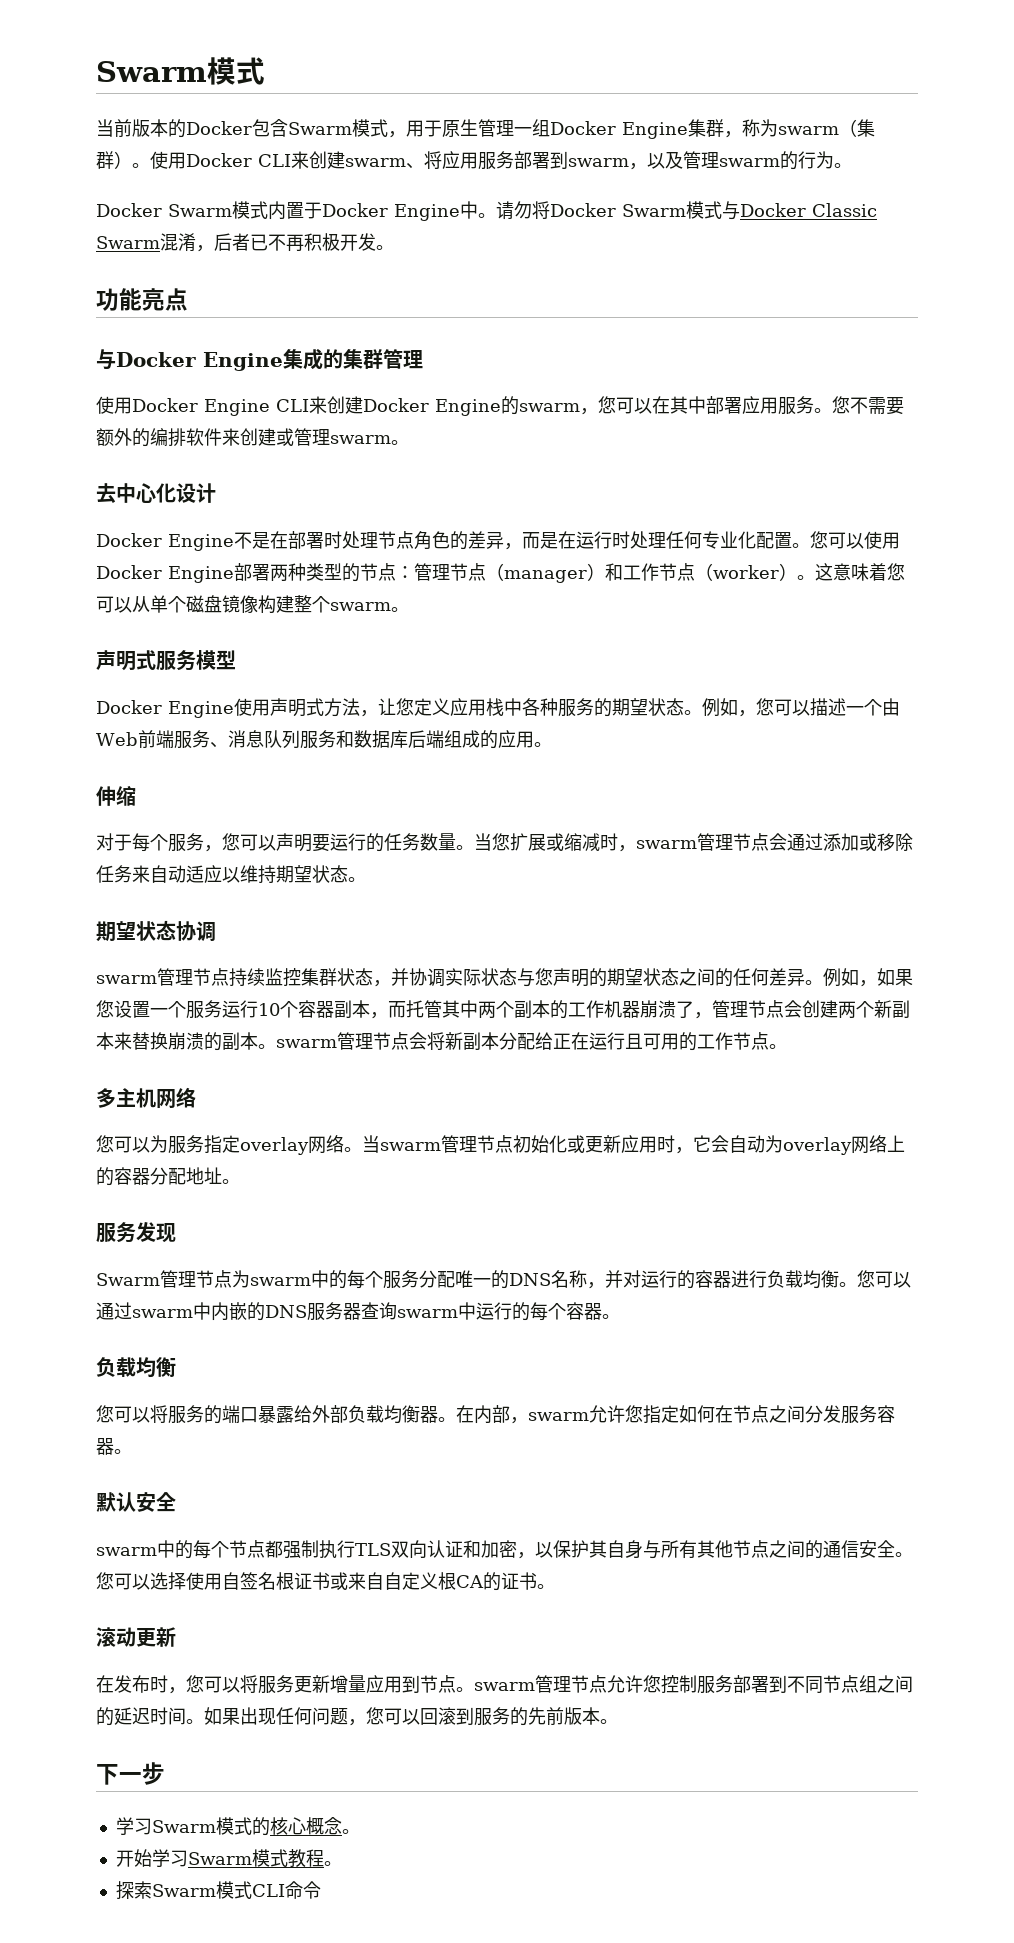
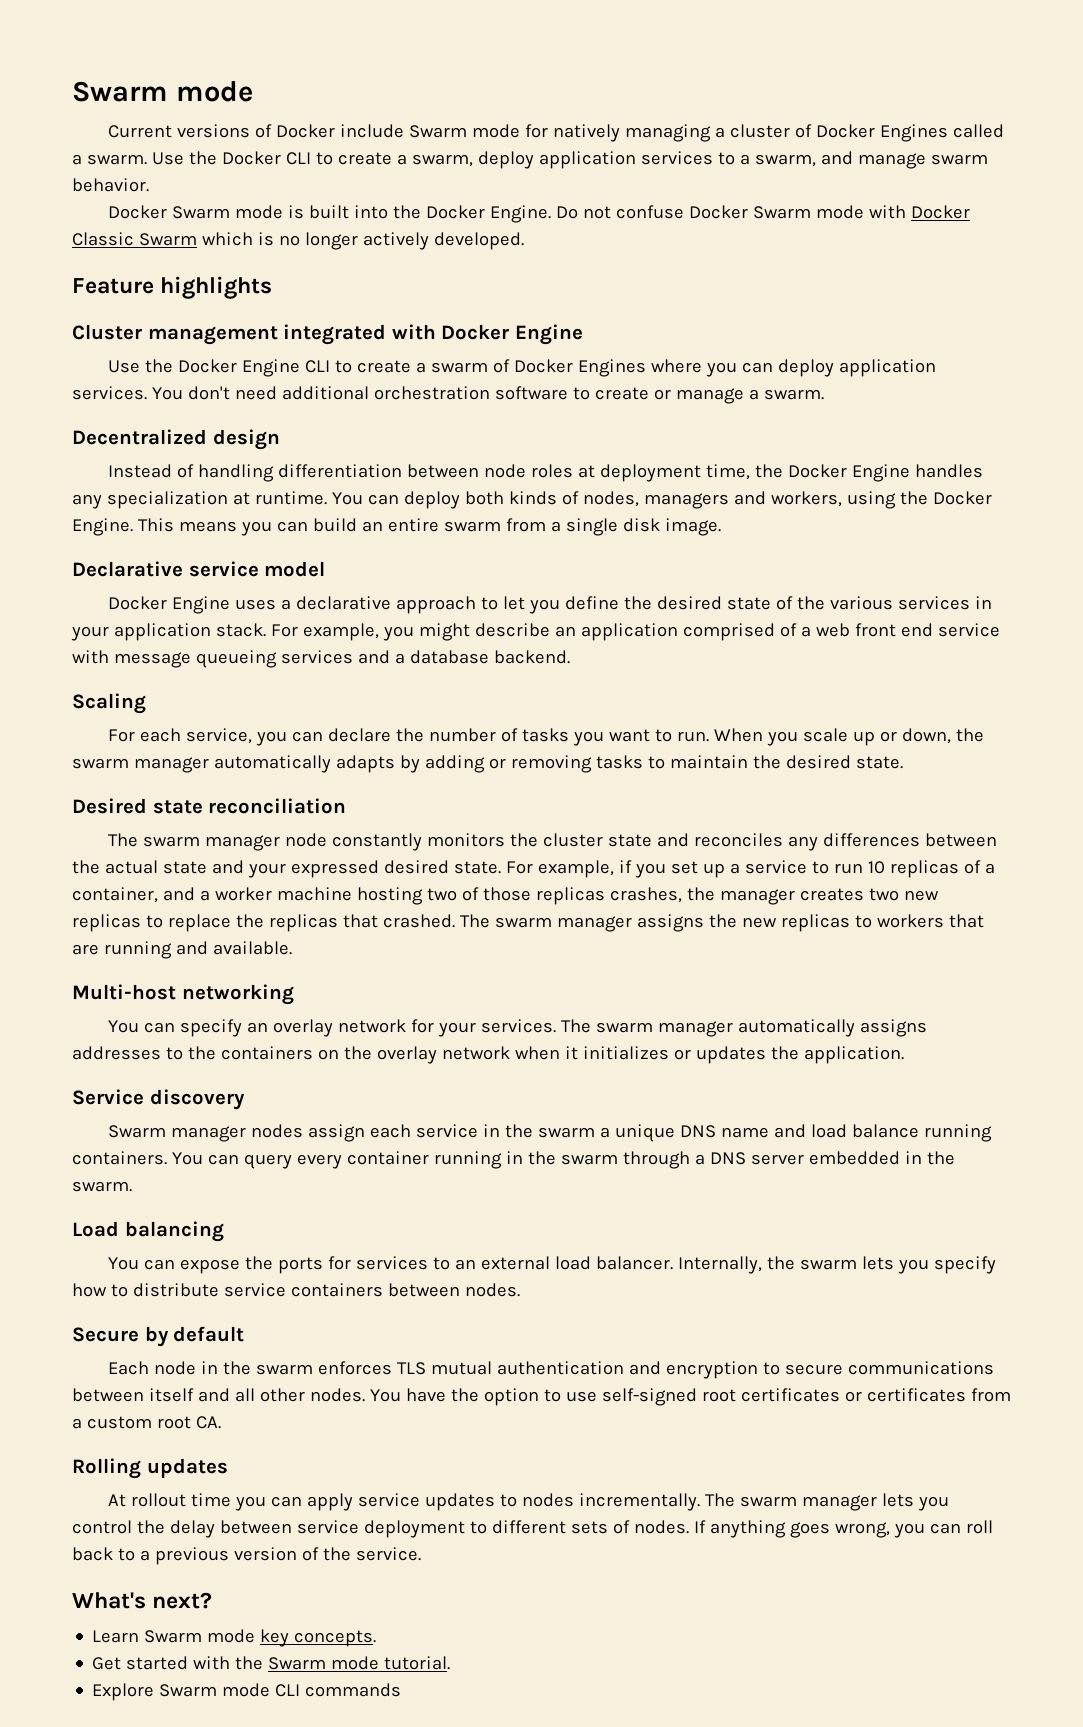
[96,57,265,85] [96,119,875,139] [96,151,852,170] [96,201,877,221] [96,233,394,252] [96,288,188,311] [96,348,423,371] [96,396,904,416] [96,428,409,447] [96,483,216,504] [96,531,900,551] [96,563,905,583] [96,595,409,614] [96,650,236,671] [96,698,900,718] [96,730,552,749] [96,785,136,806] [96,833,913,852] [96,865,366,884] [96,920,216,942] [96,968,913,987] [96,1000,910,1019] [96,1032,787,1051] [96,1087,196,1109] [96,1135,905,1155] [96,1167,240,1186] [96,1222,176,1243] [96,1270,911,1289] [96,1302,620,1321] [96,1357,176,1378] [96,1405,895,1424] [96,1438,132,1455] [96,1492,176,1512] [96,1540,913,1559] [96,1572,555,1591] [96,1627,176,1647] [96,1675,913,1694] [96,1707,618,1726] [96,1762,165,1785] [115,1817,360,1836] [115,1849,342,1868] [115,1881,321,1900] Swarm模式 // 当前版本的Docker包含Swarm模式，用于原生管理一组Docker Engine集群，称为swarm（集群）。使用Docker CLI来创建swarm、将应用服务部署到swarm，以及管理swarm的行为。 // Docker Swarm模式内置于Docker Engine中。请勿将Docker Swarm模式与Docker Classic Swarm混淆，后者已不再积极开发。 // 功能亮点 // 与Docker Engine集成的集群管理 // 使用Docker Engine CLI来创建Docker Engine的swarm，您可以在其中部署应用服务。您不需要额外的编排软件来创建或管理swarm。 // 去中心化设计 // Docker Engine不是在部署时处理节点角色的差异，而是在运行时处理任何专业化配置。您可以使用Docker Engine部署两种类型的节点：管理节点（manager）和工作节点（worker）。这意味着您可以从单个磁盘镜像构建整个swarm。 // 声明式服务模型 // Docker Engine使用声明式方法，让您定义应用栈中各种服务的期望状态。例如，您可以描述一个由Web前端服务、消息队列服务和数据库后端组成的应用。 // 伸缩 // 对于每个服务，您可以声明要运行的任务数量。当您扩展或缩减时，swarm管理节点会通过添加或移除任务来自动适应以维持期望状态。 // 期望状态协调 // swarm管理节点持续监控集群状态，并协调实际状态与您声明的期望状态之间的任何差异。例如，如果您设置一个服务运行10个容器副本，而托管其中两个副本的工作机器崩溃了，管理节点会创建两个新副本来替换崩溃的副本。swarm管理节点会将新副本分配给正在运行且可用的工作节点。 // 多主机网络 // 您可以为服务指定overlay网络。当swarm管理节点初始化或更新应用时，它会自动为overlay网络上的容器分配地址。 // 服务发现 // Swarm管理节点为swarm中的每个服务分配唯一的DNS名称，并对运行的容器进行负载均衡。您可以通过swarm中内嵌的DNS服务器查询swarm中运行的每个容器。 // 负载均衡 // 您可以将服务的端口暴露给外部负载均衡器。在内部，swarm允许您指定如何在节点之间分发服务容器。 // 默认安全 // swarm中的每个节点都强制执行TLS双向认证和加密，以保护其自身与所有其他节点之间的通信安全。您可以选择使用自签名根证书或来自自定义根CA的证书。 // 滚动更新 // 在发布时，您可以将服务更新增量应用到节点。swarm管理节点允许您控制服务部署到不同节点组之间的延迟时间。如果出现任何问题，您可以回滚到服务的先前版本。 // 下一步 // 学习Swarm模式的核心概念。 // 开始学习Swarm模式教程。 // 探索Swarm模式CLI命令 -> [72,81,253,102] [107,124,1004,142] [72,151,988,169] [72,178,149,192] [107,205,970,223] [72,232,524,250] [72,276,273,299] [72,324,583,345] [107,359,936,377] [72,386,824,404] [72,429,280,450] [107,464,983,482] [72,491,992,509] [72,518,721,536] [72,561,326,577] [107,596,992,614] [71,623,1000,641] [72,650,570,668] [72,693,146,714] [107,728,984,746] [72,755,903,773] [72,798,347,814] [107,833,997,851] [72,860,995,878] [72,887,939,905] [72,914,984,932] [72,941,292,959] [72,984,294,1005] [107,1019,927,1037] [72,1046,904,1064] [72,1089,245,1110] [107,1124,992,1142] [72,1151,955,1169] [72,1181,132,1192] [72,1221,224,1242] [107,1256,996,1274] [72,1283,520,1297] [72,1326,245,1347] [107,1361,994,1379] [72,1388,1011,1406] [72,1416,221,1429] [72,1458,228,1479] [107,1493,949,1511] [72,1520,993,1538] [72,1547,421,1565] [72,1592,213,1609] [92,1629,377,1647] [92,1656,451,1670] [92,1683,402,1701] Swarm mode // Current versions of Docker include Swarm mode for natively managing a cluster of Docker Engines called a swarm. Use the Docker CLI to create a swarm, deploy application services to a swarm, and manage swarm behavior. // Docker Swarm mode is built into the Docker Engine. Do not confuse Docker Swarm mode with Docker Classic Swarm which is no longer actively developed. // Feature highlights // Cluster management integrated with Docker Engine // Use the Docker Engine CLI to create a swarm of Docker Engines where you can deploy application services. You don't need additional orchestration software to create or manage a swarm. // Decentralized design // Instead of handling differentiation between node roles at deployment time, the Docker Engine handles any specialization at runtime. You can deploy both kinds of nodes, managers and workers, using the Docker Engine. This means you can build an entire swarm from a single disk image. // Declarative service model // Docker Engine uses a declarative approach to let you define the desired state of the various services in your application stack. For example, you might describe an application comprised of a web front end service with message queueing services and a database backend. // Scaling // For each service, you can declare the number of tasks you want to run. When you scale up or down, the swarm manager automatically adapts by adding or removing tasks to maintain the desired state. // Desired state reconciliation // The swarm manager node constantly monitors the cluster state and reconciles any differences between the actual state and your expressed desired state. For example, if you set up a service to run 10 replicas of a container, and a worker machine hosting two of those replicas crashes, the manager creates two new replicas to replace the replicas that crashed. The swarm manager assigns the new replicas to workers that are running and available. // Multi-host networking // You can specify an overlay network for your services. The swarm manager automatically assigns addresses to the containers on the overlay network when it initializes or updates the application. // Service discovery // Swarm manager nodes assign each service in the swarm a unique DNS name and load balance running containers. You can query every container running in the swarm through a DNS server embedded in the swarm. // Load balancing // You can expose the ports for services to an external load balancer. Internally, the swarm lets you specify how to distribute service containers between nodes. // Secure by default // Each node in the swarm enforces TLS mutual authentication and encryption to secure communications between itself and all other nodes. You have the option to use self-signed root certificates or certificates from a custom root CA. // Rolling updates // At rollout time you can apply service updates to nodes incrementally. The swarm manager lets you control the delay between service deployment to different sets of nodes. If anything goes wrong, you can roll back to a previous version of the service. // What's next? // Learn Swarm mode key concepts. // Get started with the Swarm mode tutorial. // Explore Swarm mode CLI commands

